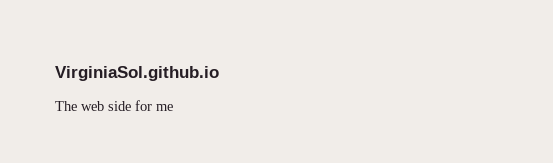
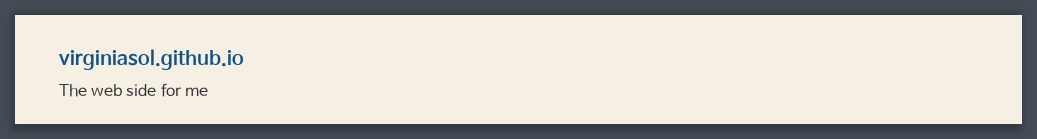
[55,66,219,81] VirginiaSol.github.io -> [58,49,244,70] virginiasol.github.io

